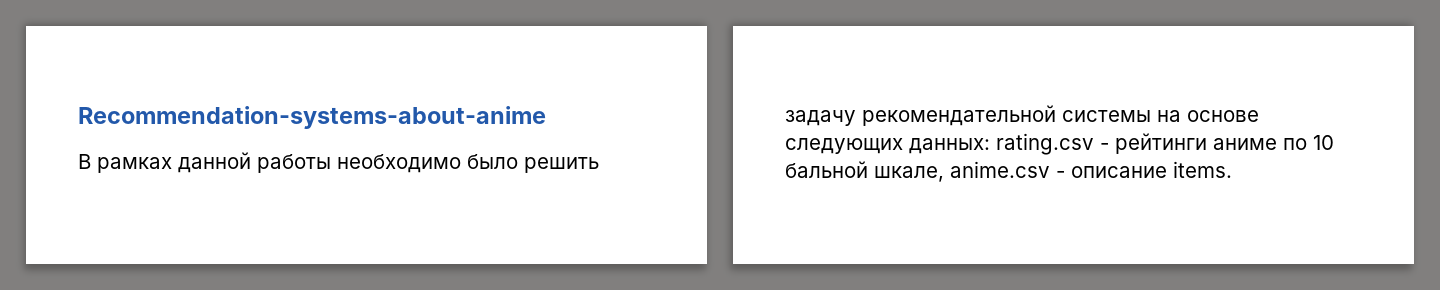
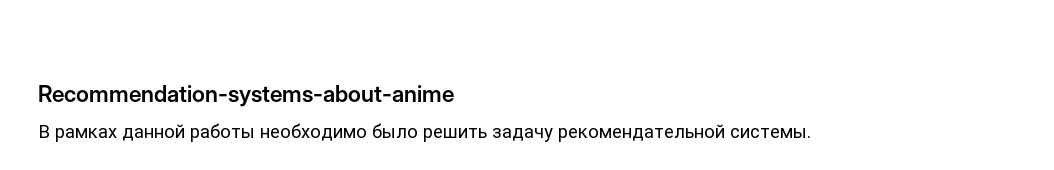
[1062,110,1259,122] [785,133,1334,155] [785,161,1232,182] системы на основе следующих данных: rating.csv - рейтинги аниме по 10 бальной шкале, anime.csv - описание items. -> [730,128,811,138] системы.

